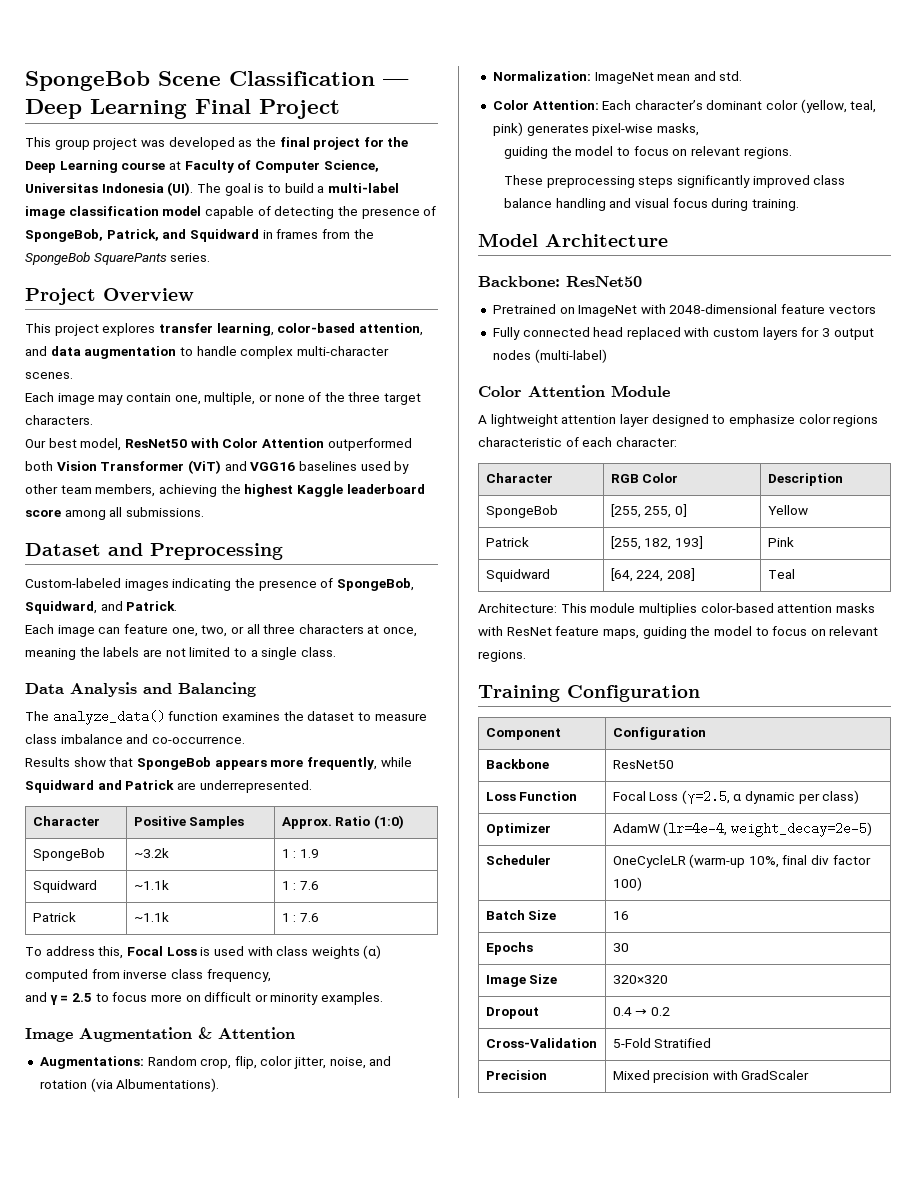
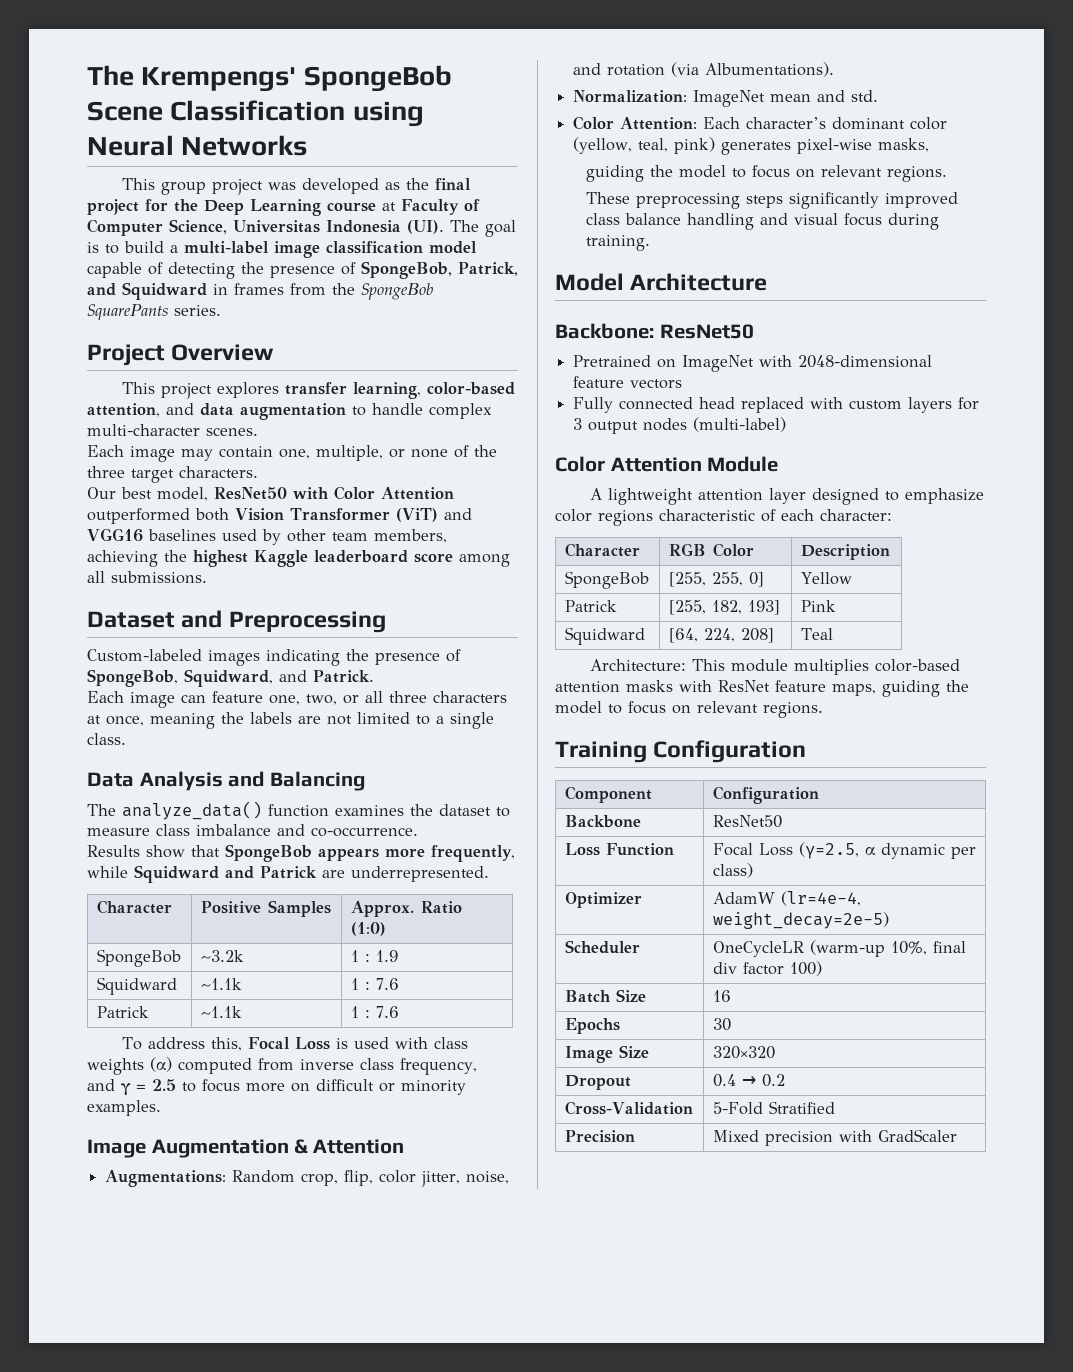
(25, 81) none -> [87,65,297,92] The Krempengs'
[383,79,409,86] [25,99,340,119] — Deep Learning Final Project -> [352,101,424,127] [87,135,308,156] using Neural Networks

